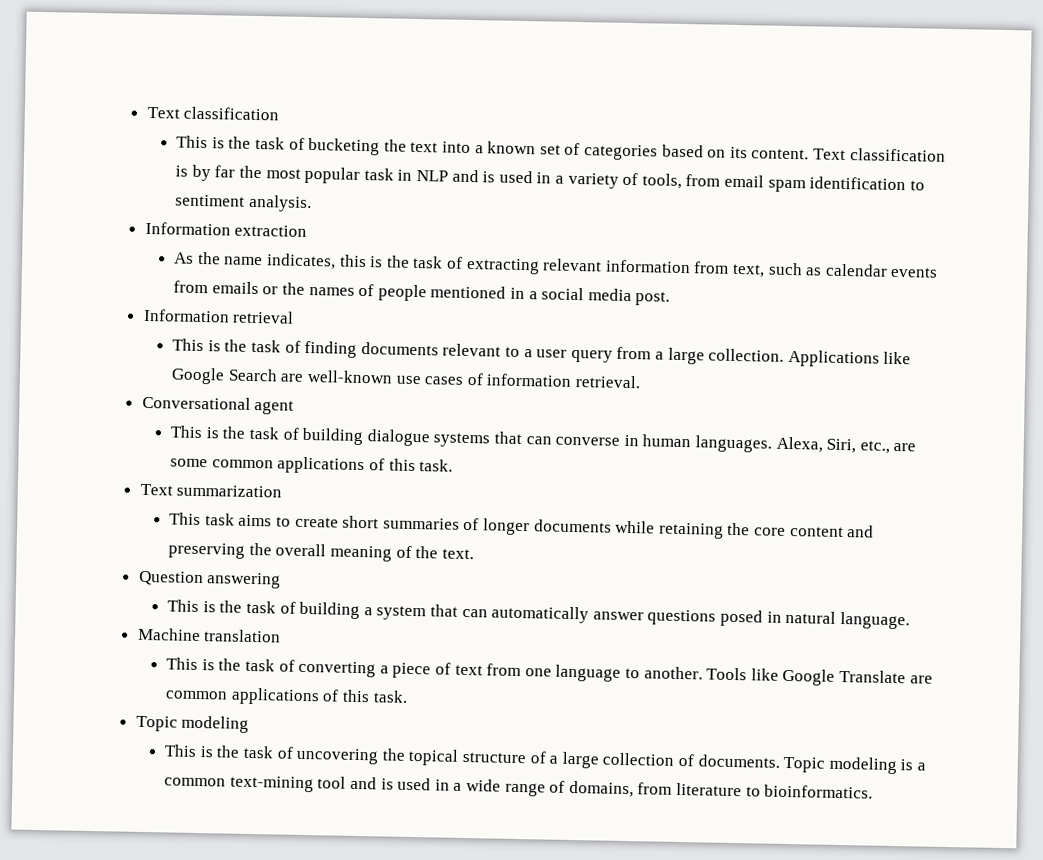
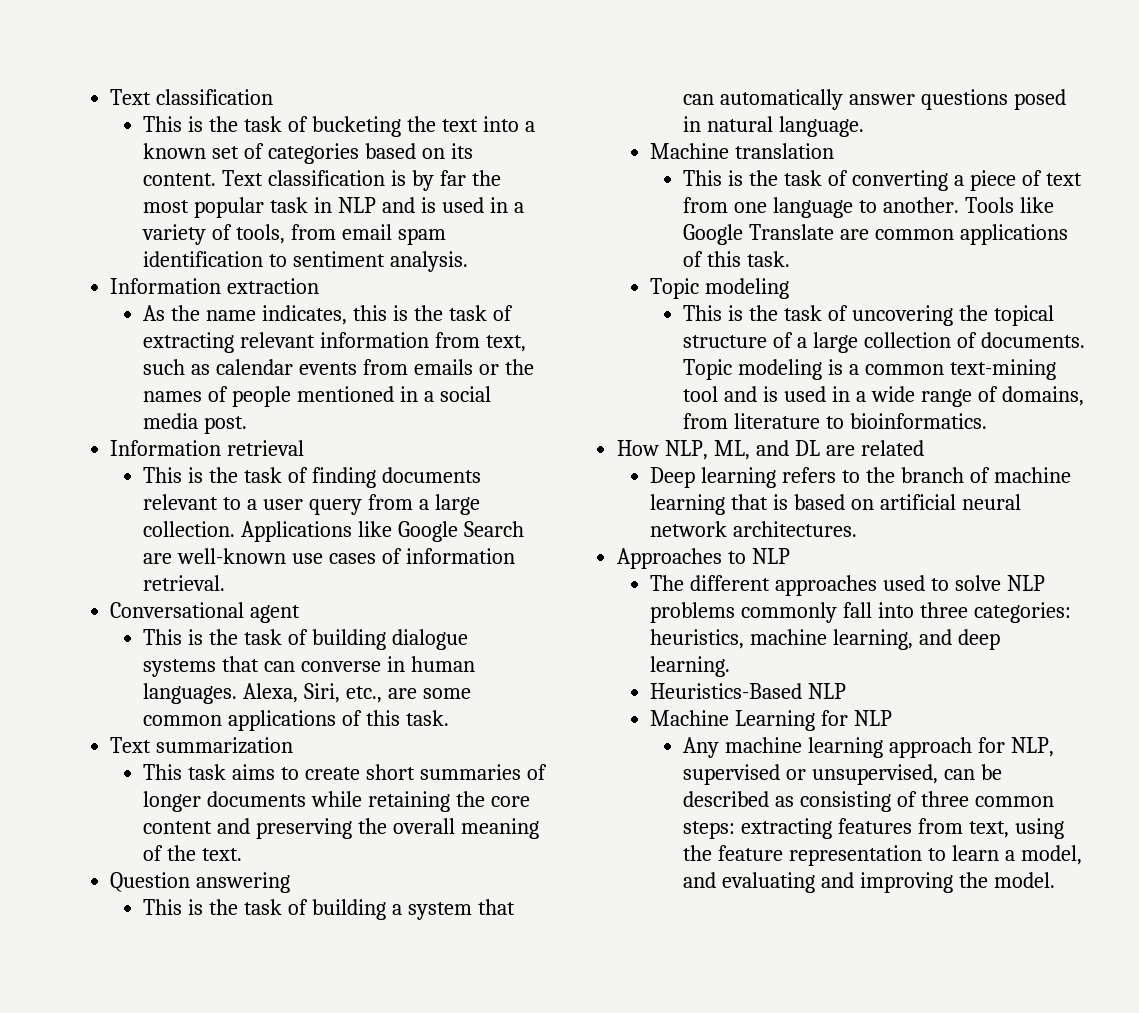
(874, 791) none -> [617,440,924,460] [650,467,1071,488] [650,494,1021,515] [650,521,858,537] [617,548,791,569] [650,575,1045,596] [650,602,1072,623] [650,629,1001,650] [650,656,731,677] [650,683,847,699] [650,710,893,731] [683,737,1055,758] [683,764,1003,785] [683,791,1055,812] [683,818,1065,839] [683,845,1083,866] [683,872,1056,893] // How NLP, ML, and DL are related // Deep learning refers to the branch of machine learning that is based on artificial neural network architectures. // Approaches to NLP // The different approaches used to solve NLP problems commonly fall into three categories: heuristics, machine learning, and deep learning. // Heuristics-Based NLP // Machine Learning for NLP // Any machine learning approach for NLP, supervised or unsupervised, can be described as consisting of three common steps: extracting features from text, using the feature representation to learn a model, and evaluating and improving the model.

